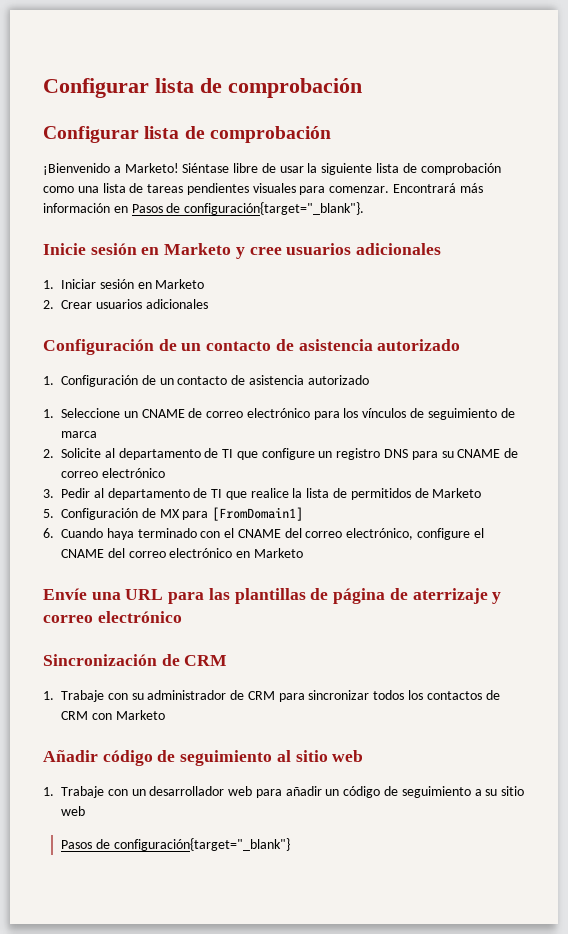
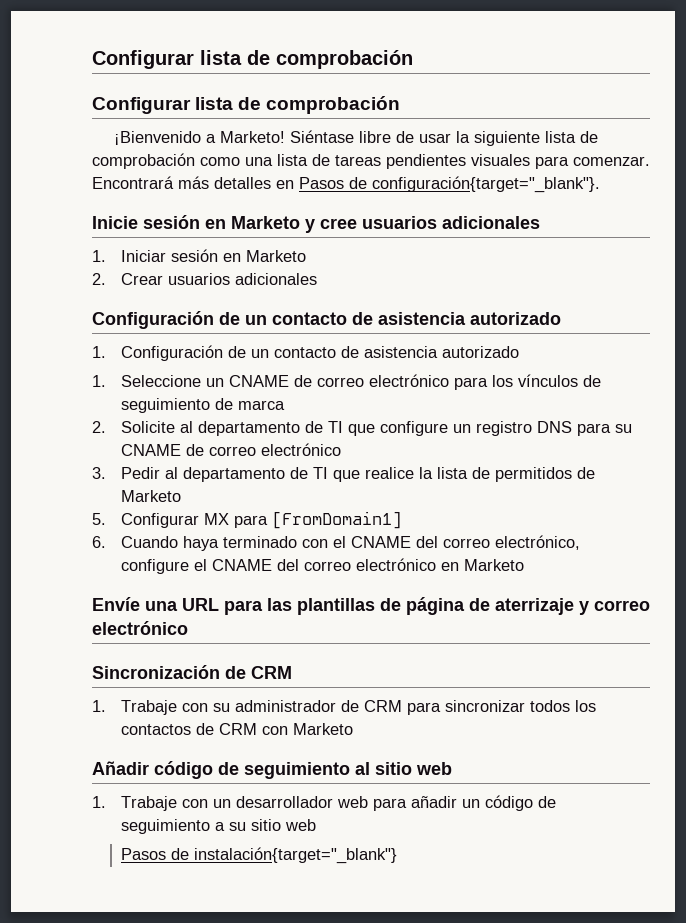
[43,203,110,213] información -> [214,177,271,189] detalles
[61,508,156,520] Configuración de -> [121,513,200,528] Configurar
[113,838,290,851] configuración{target="_blank"} -> [194,847,398,864] instalación{target="_blank"}

